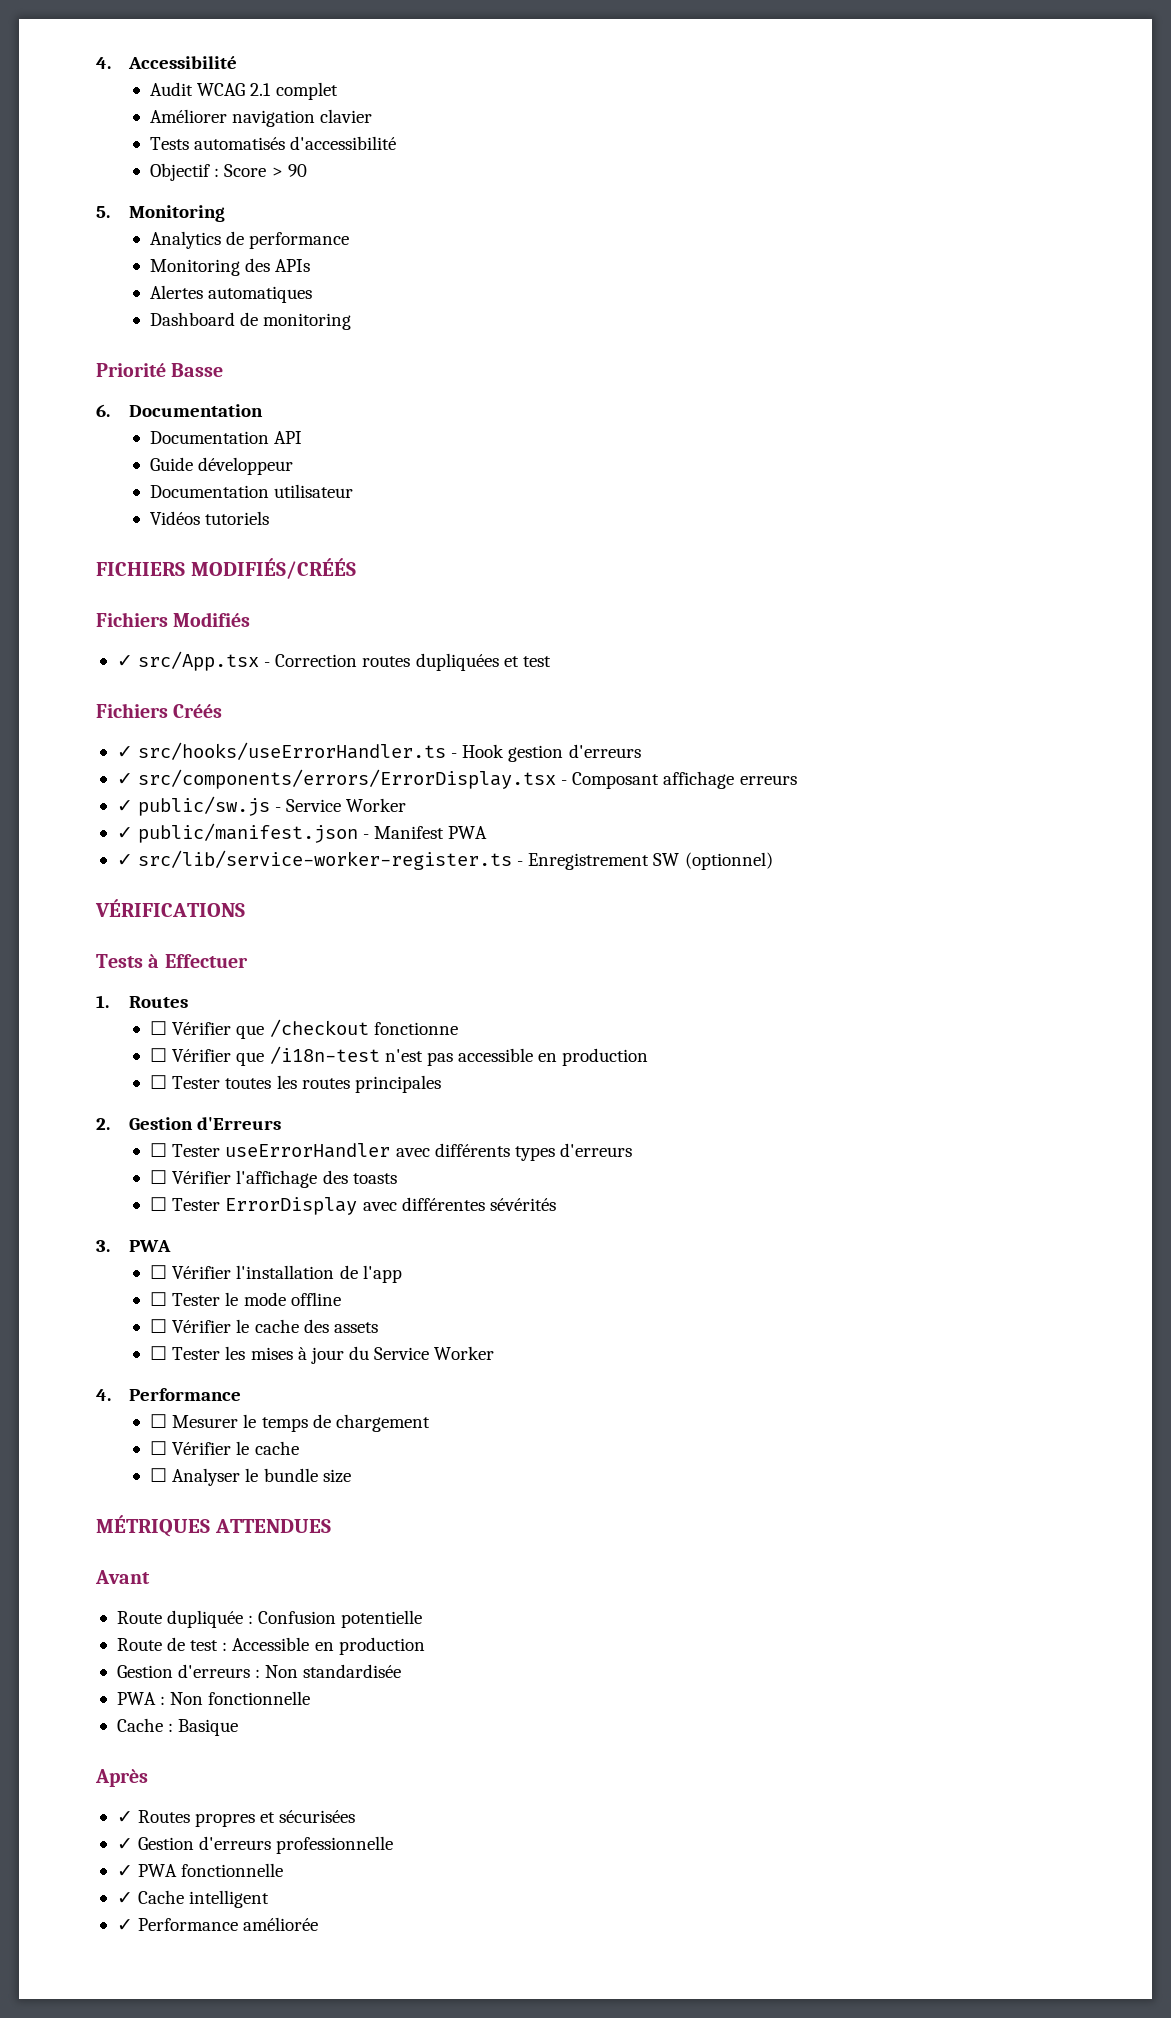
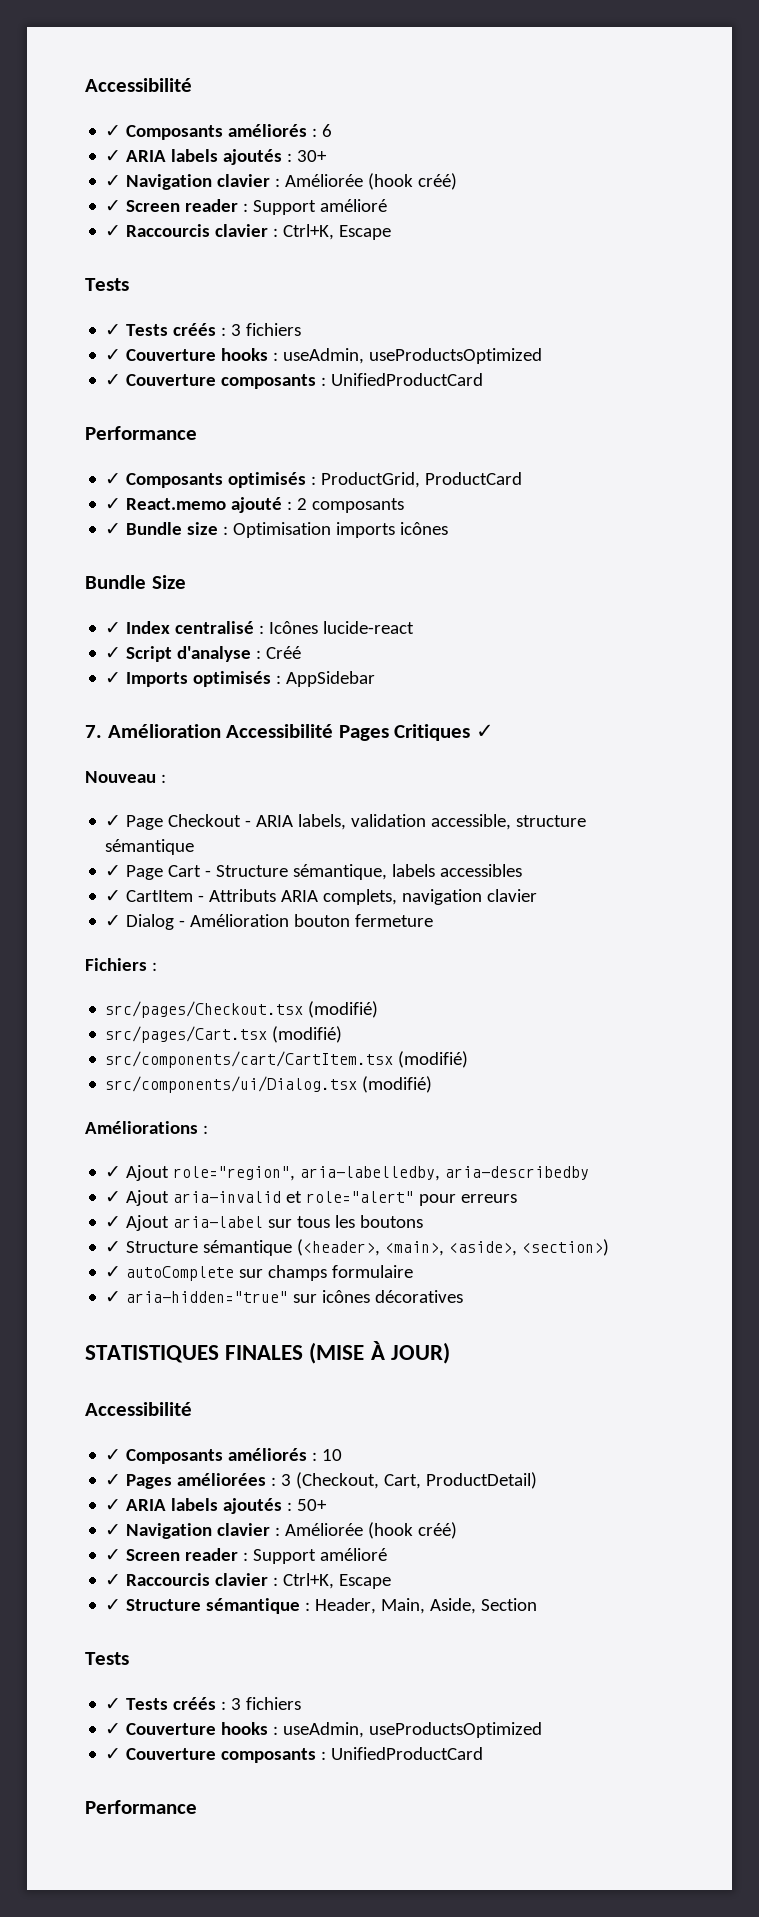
[96,56,238,69] [150,82,338,100] [150,109,373,127] [150,136,397,150] [150,163,307,181] [96,205,226,222] [150,231,350,249] [150,258,311,276] [150,285,313,303] [150,312,352,330] [96,363,224,377] [96,404,264,417] [150,431,303,444] [150,457,294,475] [150,484,354,498] [150,511,270,525] [96,558,356,579] [96,612,251,627] [116,651,551,671] [96,703,223,718] [116,742,641,762] [116,769,797,789] [116,796,407,816] [116,823,488,843] [116,850,773,870] [95,899,245,917] [96,954,248,968] [96,995,189,1008] [150,1019,458,1039] [150,1046,649,1066] [150,1075,441,1093] [96,1117,282,1130] [150,1143,632,1161] [150,1170,397,1188] [150,1197,556,1215] [96,1240,172,1252] [150,1265,402,1283] [150,1292,341,1306] [150,1319,378,1333] [150,1346,495,1364] [96,1388,242,1401] [150,1414,430,1432] [150,1441,299,1455] [150,1468,351,1486] [96,1515,331,1537] [95,1570,150,1584] [116,1610,423,1628] [116,1637,425,1655] [116,1664,402,1678] [116,1691,311,1705] [116,1718,239,1736] [95,1769,148,1787] [116,1810,356,1827] [116,1836,394,1854] [116,1863,284,1877] [116,1890,270,1908] [116,1917,319,1931] 4. Accessibilité // Audit WCAG 2.1 complet // Améliorer navigation clavier // Tests automatisés d'accessibilité // Objectif : Score > 90 // 5. Monitoring // Analytics de performance // Monitoring des APIs // Alertes automatiques // Dashboard de monitoring // Priorité Basse // 6. Documentation // Documentation API // Guide développeur // Documentation utilisateur // Vidéos tutoriels // FICHIERS MODIFIÉS/CRÉÉS // Fichiers Modifiés // ✓ src/App.tsx - Correction routes dupliquées et test // Fichiers Créés // ✓ src/hooks/useErrorHandler.ts - Hook gestion d'erreurs // ✓ src/components/errors/ErrorDisplay.tsx - Composant affichage erreurs // ✓ public/sw.js - Service Worker // ✓ public/manifest.json - Manifest PWA // ✓ src/lib/service-worker-register.ts - Enregistrement SW (optionnel) // VÉRIFICATIONS // Tests à Effectuer // 1. Routes // ☐ Vérifier que /checkout fonctionne // ☐ Vérifier que /i18n-test n'est pas accessible en production // ☐ Tester toutes les routes principales // 2. Gestion d'Erreurs // ☐ Tester useErrorHandler avec différents types d'erreurs // ☐ Vérifier l'affichage des toasts // ☐ Tester ErrorDisplay avec différentes sévérités // 3. PWA // ☐ Vérifier l'installation de l'app // ☐ Tester le mode offline // ☐ Vérifier le cache des assets // ☐ Tester les mises à jour du Service Worker // 4. Performance // ☐ Mesurer le temps de chargement // ☐ Vérifier le cache // ☐ Analyser le bundle size // MÉTRIQUES ATTENDUES // Avant // Route dupliquée : Confusion potentielle // Route de test : Accessible en production // Gestion d'erreurs : Non standardisée // PWA : Non fonctionnelle // Cache : Basique // Après // ✓ Routes propres et sécurisées // ✓ Gestion d'erreurs professionnelle // ✓ PWA fonctionnelle // ✓ Cache intelligent // ✓ Performance améliorée -> [85,78,192,92] [105,124,333,140] [105,149,328,165] [105,173,458,190] [105,199,388,215] [105,224,392,240] [85,278,129,291] [105,323,302,336] [105,348,543,364] [105,373,484,389] [85,426,197,440] [105,472,523,488] [105,497,405,513] [105,522,449,538] [85,575,186,589] [105,621,415,634] [105,646,302,662] [105,671,376,687] [85,724,494,741] [85,771,166,783] [105,814,587,830] [105,839,195,855] [105,864,523,880] [105,889,538,905] [105,914,434,930] [85,958,157,971] [105,1001,379,1018] [105,1026,343,1043] [105,1051,469,1068] [105,1076,433,1093] [85,1121,208,1134] [105,1165,590,1181] [105,1190,518,1206] [105,1215,424,1231] [105,1239,610,1256] [105,1265,414,1281] [105,1290,464,1303] [85,1341,450,1364] [85,1402,192,1416] [105,1448,343,1464] [105,1472,538,1489] [105,1498,328,1514] [105,1522,458,1539] [105,1548,388,1564] [105,1573,392,1589] [105,1598,538,1614] [85,1652,129,1665] [105,1697,302,1710] [105,1722,543,1738] [105,1747,484,1763] [85,1800,197,1814] Accessibilité // ✓ Composants améliorés : 6 // ✓ ARIA labels ajoutés : 30+ // ✓ Navigation clavier : Améliorée (hook créé) // ✓ Screen reader : Support amélioré // ✓ Raccourcis clavier : Ctrl+K, Escape // Tests // ✓ Tests créés : 3 fichiers // ✓ Couverture hooks : useAdmin, useProductsOptimized // ✓ Couverture composants : UnifiedProductCard // Performance // ✓ Composants optimisés : ProductGrid, ProductCard // ✓ React.memo ajouté : 2 composants // ✓ Bundle size : Optimisation imports icônes // Bundle Size // ✓ Index centralisé : Icônes lucide-react // ✓ Script d'analyse : Créé // ✓ Imports optimisés : AppSidebar // 7. Amélioration Accessibilité Pages Critiques ✓ // Nouveau : // ✓ Page Checkout - ARIA labels, validation accessible, structure sémantique // ✓ Page Cart - Structure sémantique, labels accessibles // ✓ CartItem - Attributs ARIA complets, navigation clavier // ✓ Dialog - Amélioration bouton fermeture // Fichiers : // src/pages/Checkout.tsx (modifié) // src/pages/Cart.tsx (modifié) // src/components/cart/CartItem.tsx (modifié) // src/components/ui/Dialog.tsx (modifié) // Améliorations : // ✓ Ajout role="region", aria-labelledby, aria-describedby // ✓ Ajout aria-invalid et role="alert" pour erreurs // ✓ Ajout aria-label sur tous les boutons // ✓ Structure sémantique (<header>, <main>, <aside>, <section>) // ✓ autoComplete sur champs formulaire // ✓ aria-hidden="true" sur icônes décoratives // STATISTIQUES FINALES (MISE À JOUR) // Accessibilité // ✓ Composants améliorés : 10 // ✓ Pages améliorées : 3 (Checkout, Cart, ProductDetail) // ✓ ARIA labels ajoutés : 50+ // ✓ Navigation clavier : Améliorée (hook créé) // ✓ Screen reader : Support amélioré // ✓ Raccourcis clavier : Ctrl+K, Escape // ✓ Structure sémantique : Header, Main, Aside, Section // Tests // ✓ Tests créés : 3 fichiers // ✓ Couverture hooks : useAdmin, useProductsOptimized // ✓ Couverture composants : UnifiedProductCard // Performance

